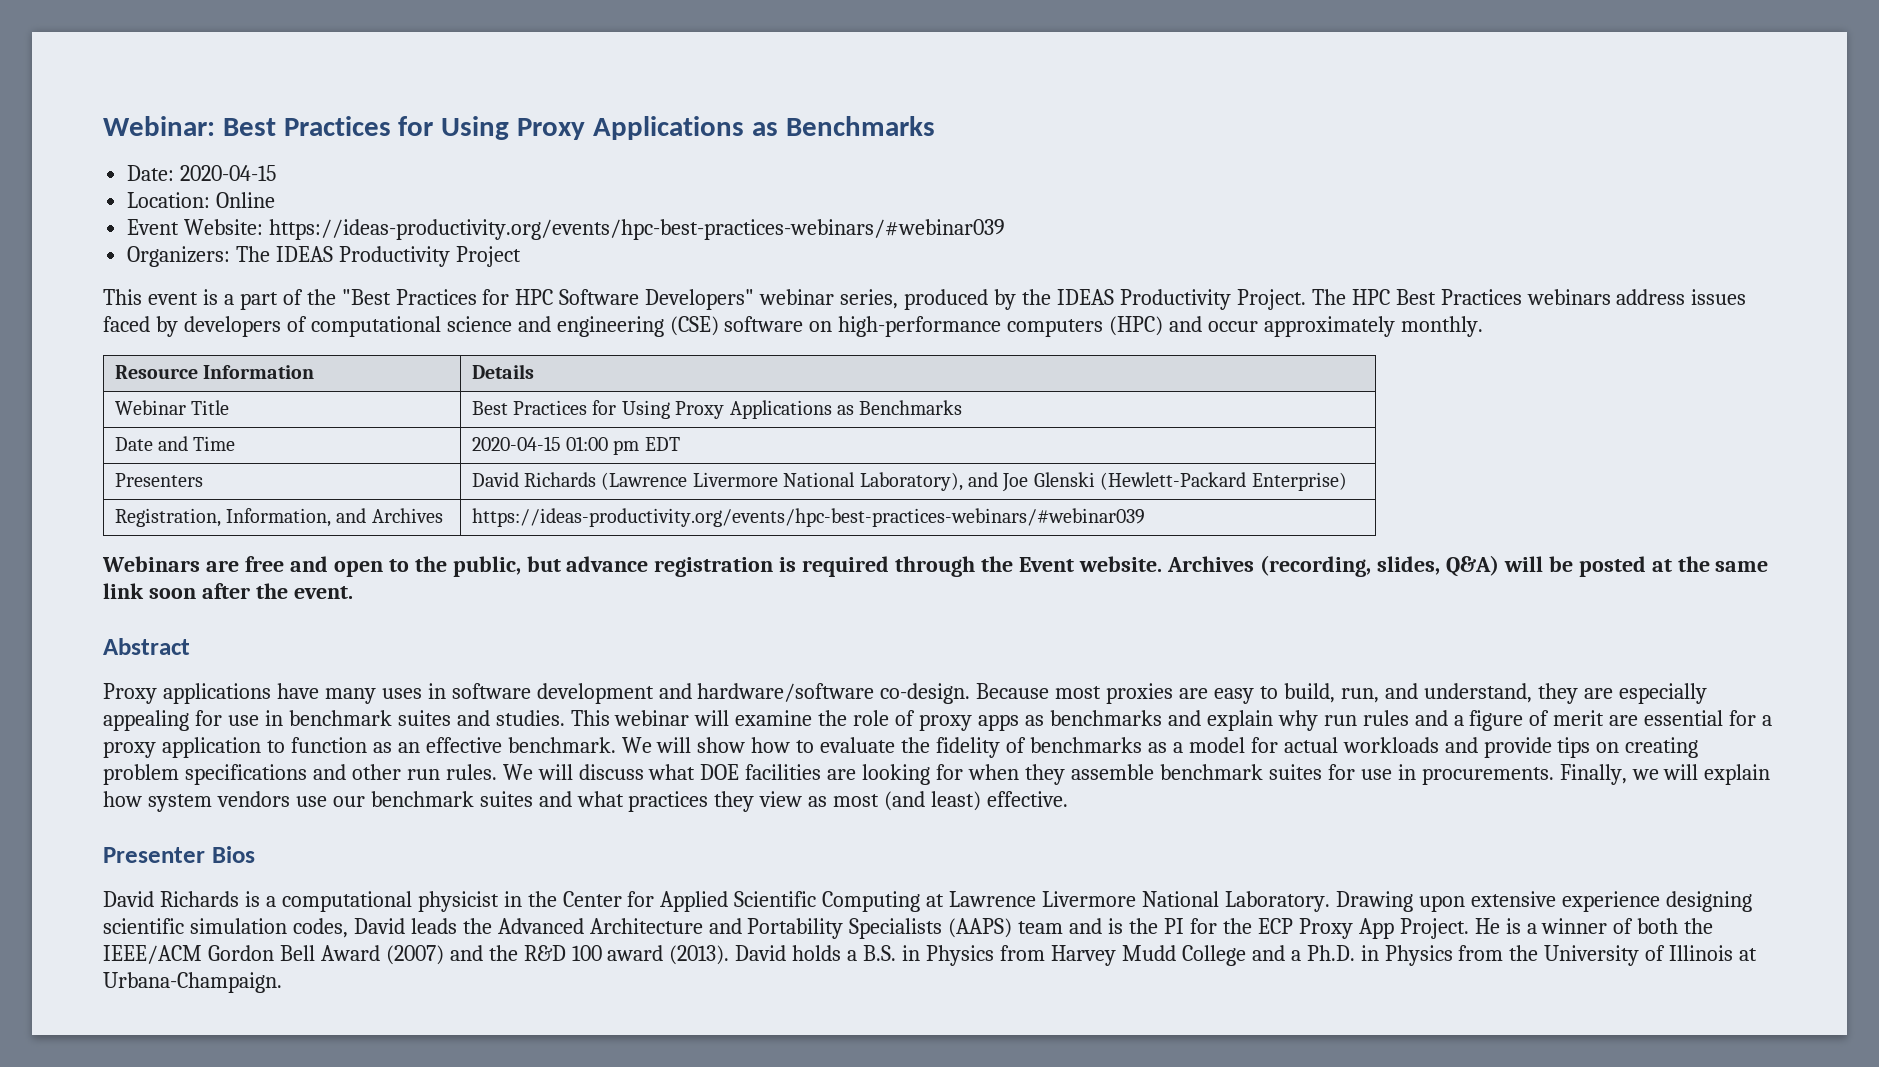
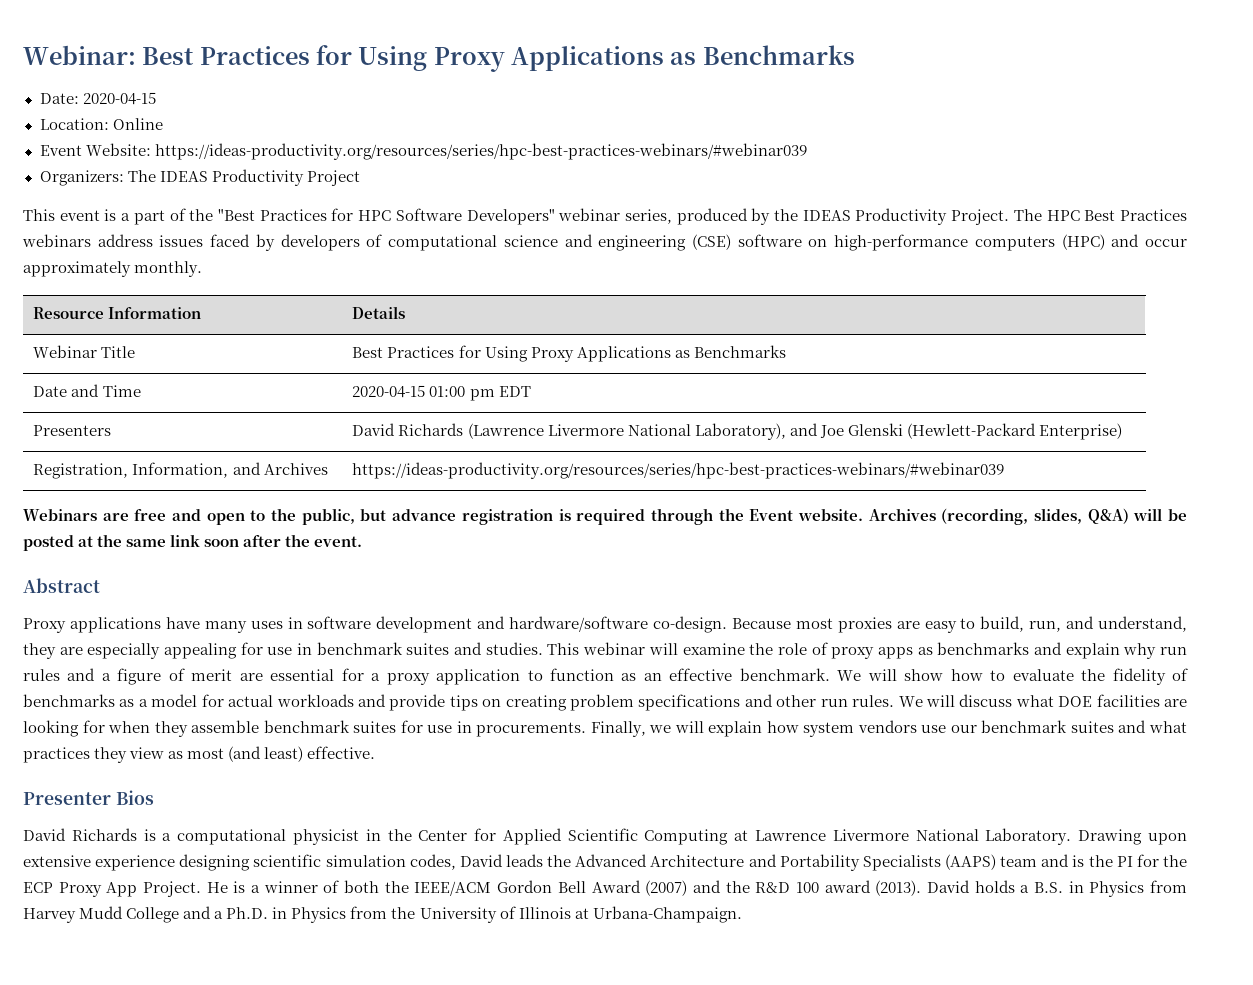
[269,219,1006,240] https://ideas-productivity.org/events/hpc-best-practices-webinars/#webinar039 -> [154,143,807,160] https://ideas-productivity.org/resources/series/hpc-best-practices-webinars/#webinar039
[471,508,1145,527] https://ideas-productivity.org/events/hpc-best-practices-webinars/#webinar039 -> [352,462,1005,479] https://ideas-productivity.org/resources/series/hpc-best-practices-webinars/#webinar039

